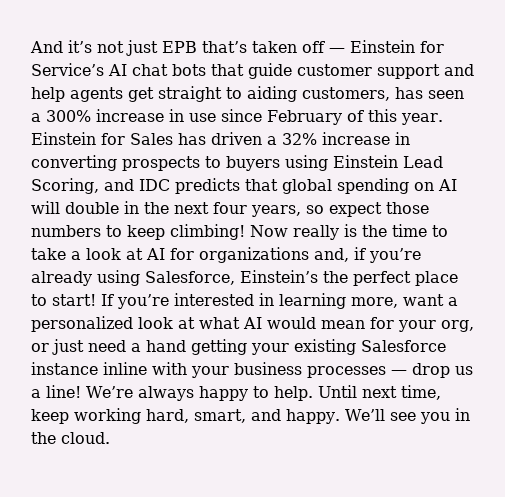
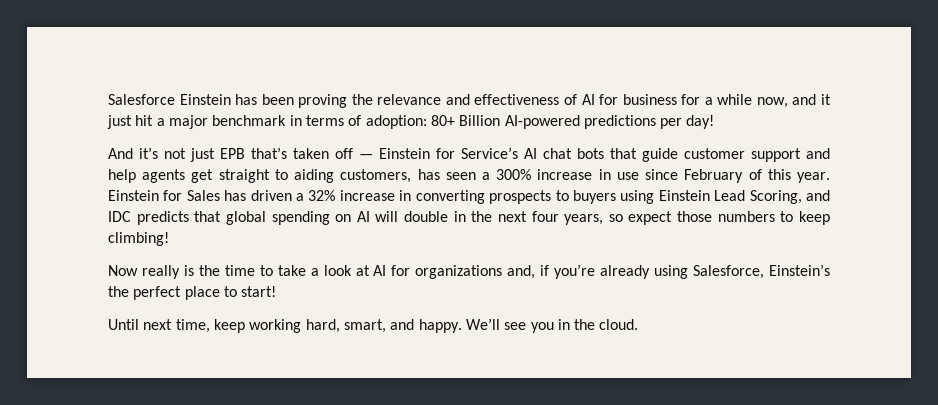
(30, 47) none -> [108,94,831,108] [107,115,715,129] Salesforce Einstein has been proving the relevance and effectiveness of AI for business for a while now, and it just hit a major benchmark in terms of adoption: 80+ Billion AI-powered predictions per day! //
(245, 232) none -> (169, 239) //
[101,293,458,309] [31,316,474,332] [31,339,446,355] [31,362,473,378] [31,385,313,401] If you’re interested in learning more, want a personalized look at what AI would mean for your org, or just need a hand getting your existing Salesforce instance inline with your business processes — drop us a line! We’re always happy to help. -> (277, 291) //

